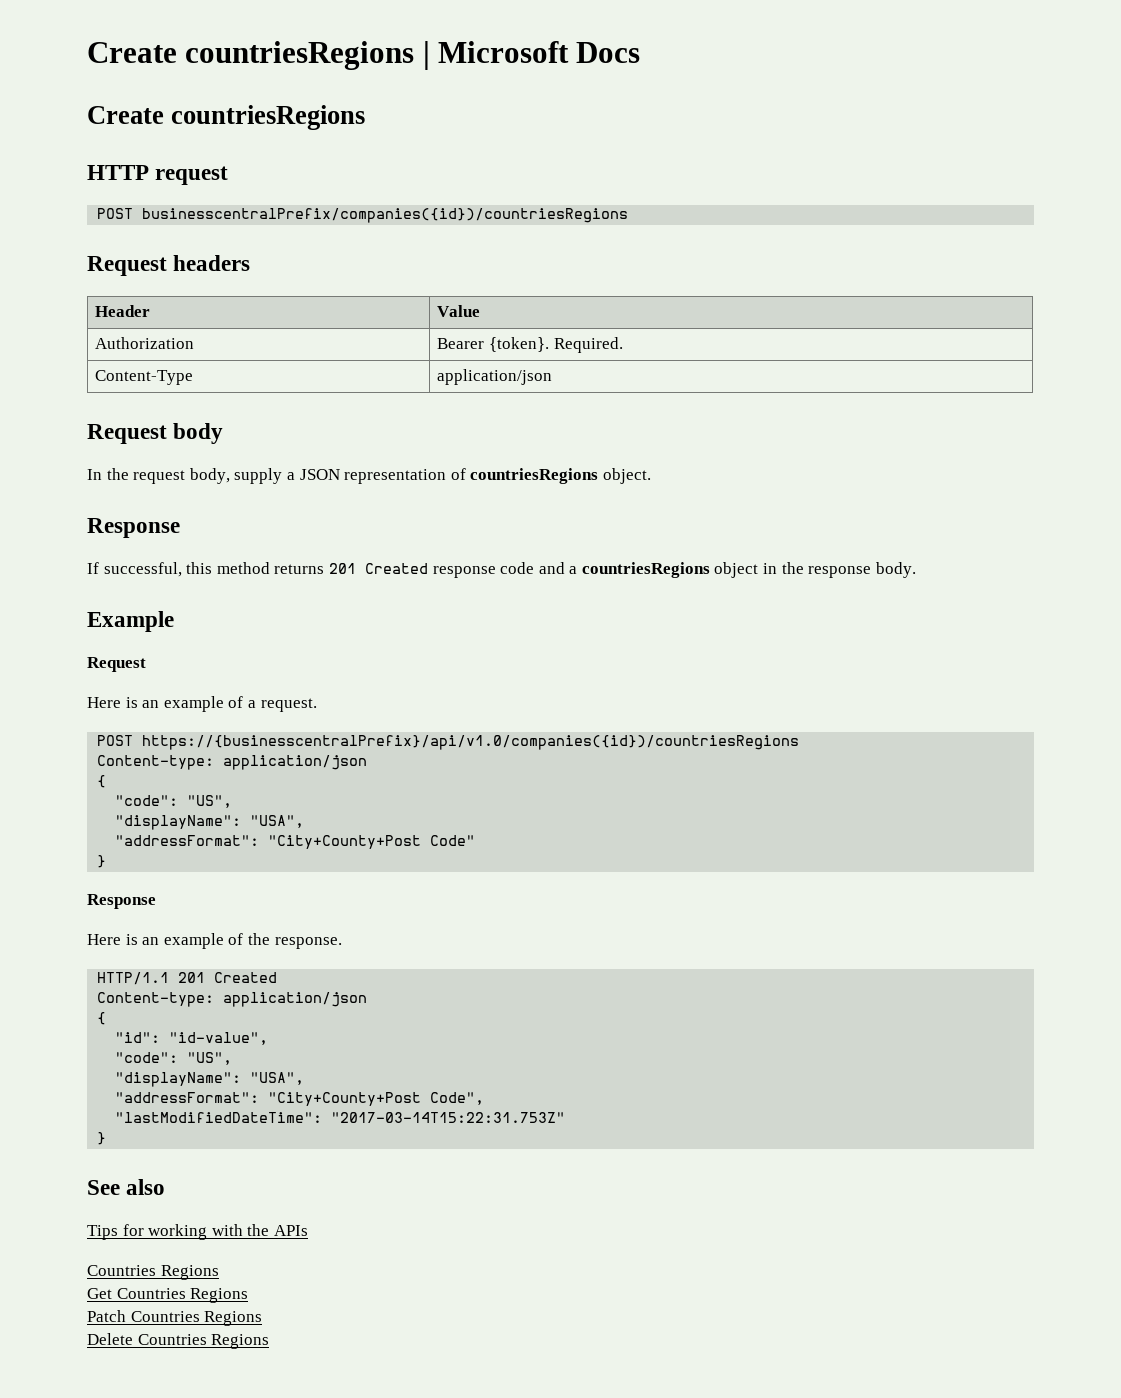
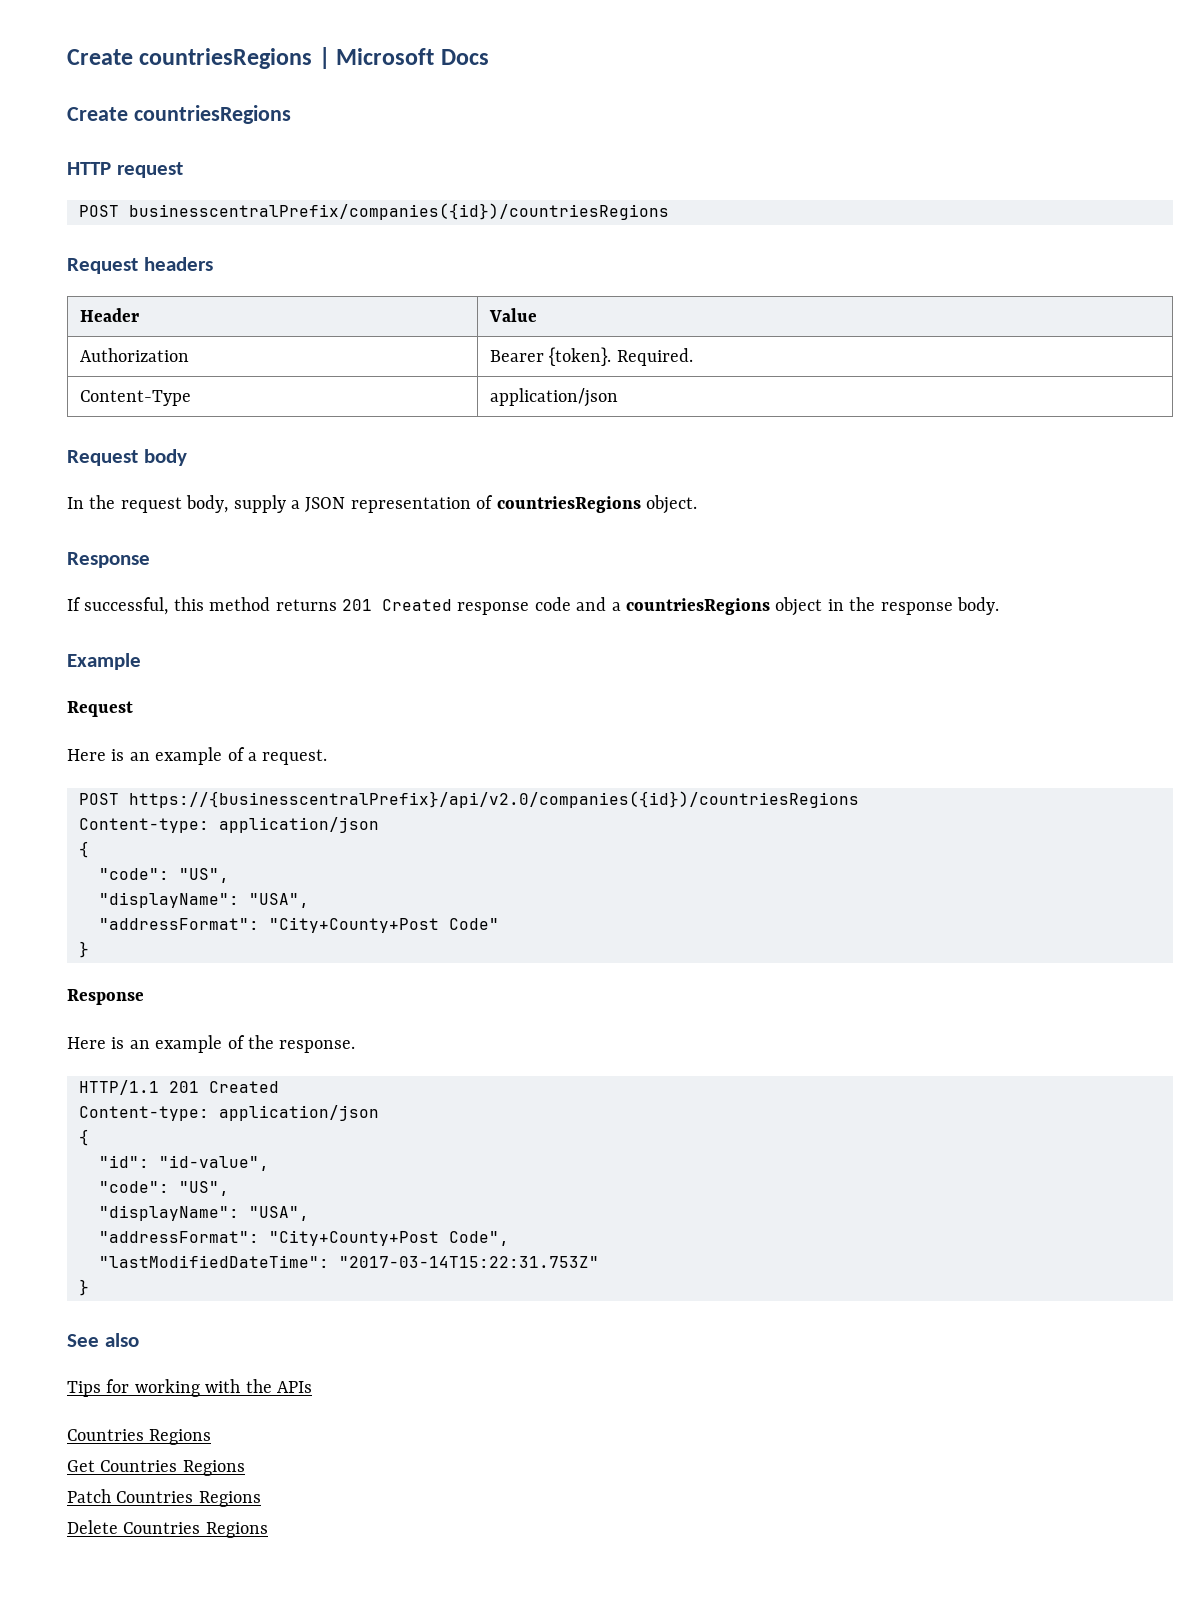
[142,735,800,750] https://{businesscentralPrefix}/api/v1.0/companies({id})/countriesRegions -> [129,791,859,808] https://{businesscentralPrefix}/api/v2.0/companies({id})/countriesRegions

